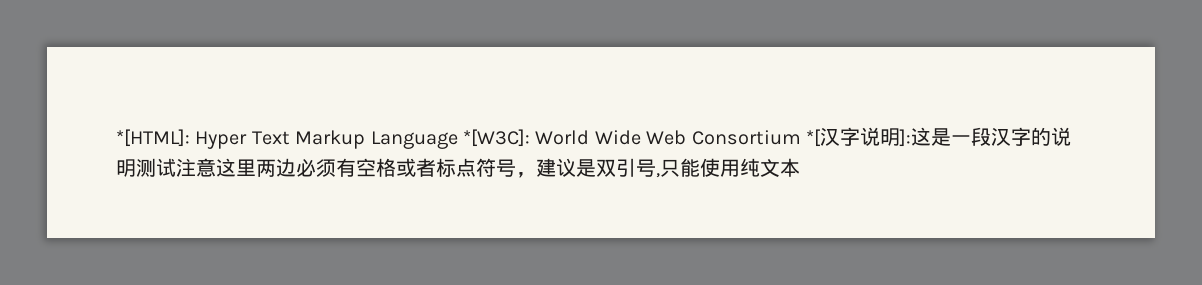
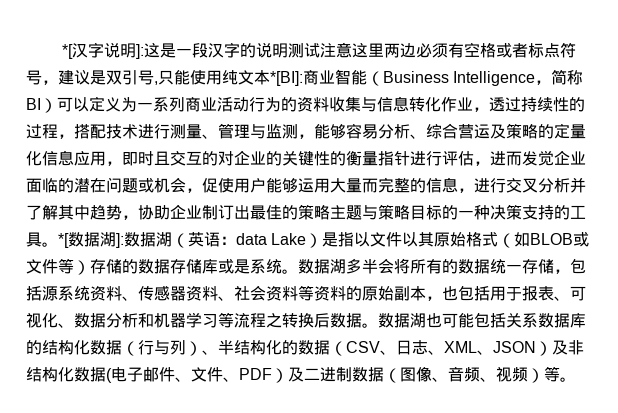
[116,129,801,149] *[HTML]: Hyper Text Markup Language *[W3C]: World Wide Web Consortium -> (61, 51) none
(800, 167) none -> [270,69,584,86] [26,96,585,113] [26,123,586,139] [26,150,586,166] [26,177,586,193] [26,204,586,220] [26,232,590,248] [26,258,586,275] [26,285,586,301] [26,312,586,328] [26,340,584,356] [26,366,576,383] *[BI]:商业智能（Business Intelligence，简称BI）可以定义为一系列商业活动行为的资料收集与信息转化作业，透过持续性的过程，搭配技术进行测量、管理与监测，能够容易分析、综合营运及策略的定量化信息应用，即时且交互的对企业的关键性的衡量指针进行评估，进而发觉企业面临的潜在问题或机会，促使用户能够运用大量而完整的信息，进行交叉分析并了解其中趋势，协助企业制订出最佳的策略主题与策略目标的一种决策支持的工具。*[数据湖]:数据湖（英语：data Lake）是指以文件以其原始格式（如BLOB或文件等）存储的数据存储库或是系统。数据湖多半会将所有的数据统一存储，包括源系统资料、传感器资料、社会资料等资料的原始副本，也包括用于报表、可视化、数据分析和机器学习等流程之转换后数据。数据湖也可能包括关系数据库的结构化数据（行与列）、半结构化的数据（CSV、日志、XML、JSON）及非结构化数据(电子邮件、文件、PDF）及二进制数据（图像、音频、视频）等。

